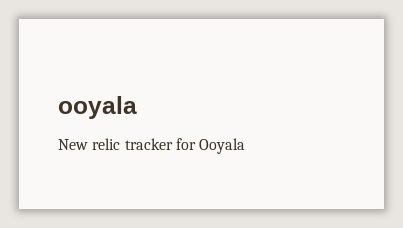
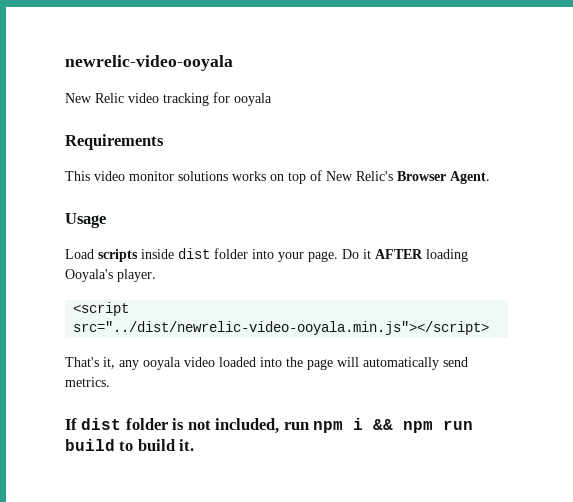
[58,96,137,119] [58,138,246,154] ooyala // New relic tracker for Ooyala -> [65,55,233,71] [65,92,272,106] [65,134,164,150] [65,170,490,184] [65,213,106,228] [65,248,468,262] [65,269,156,282] [73,302,130,316] [73,321,490,335] [65,357,468,370] [65,377,110,387] [65,418,474,434] [65,439,195,451] newrelic-video-ooyala // New Relic video tracking for ooyala // Requirements // This video monitor solutions works on top of New Relic's Browser Agent. // Usage // Load scripts inside dist folder into your page. Do it AFTER loading Ooyala's player. // <script src="../dist/newrelic-video-ooyala.min.js"></script> // That's it, any ooyala video loaded into the page will automatically send metrics. // If dist folder is not included, run npm i && npm run build to build it.

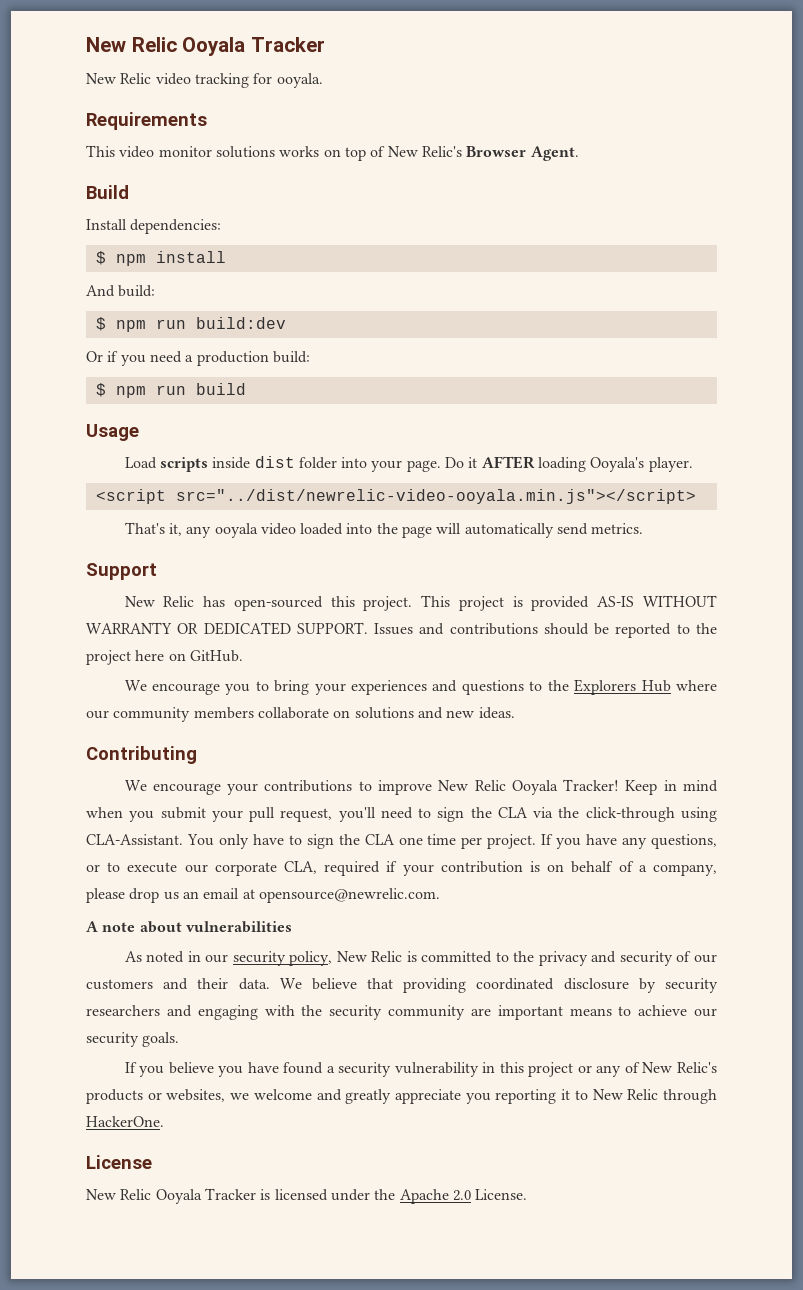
[65,55,233,71] newrelic-video-ooyala -> [86,37,325,56] New Relic Ooyala Tracker
[234,93,272,106] ooyala -> [276,73,323,88] ooyala.
(490, 177) none -> [86,185,129,199] [86,219,222,234] [95,251,226,266] [86,285,156,297] [95,317,286,332] [86,351,310,366] [95,383,246,398] // Build // Install dependencies: // $ npm install // And build: // $ npm run build:dev // Or if you need a production build: // $ npm run build
[65,418,474,434] [65,439,195,451] If dist folder is not included, run npm i && npm run build to build it. -> [86,563,157,580] [124,595,717,611] [86,622,717,638] [86,650,243,665] [124,679,717,695] [86,707,515,722] [86,746,197,764] [124,779,719,795] [86,807,717,822] [86,834,717,849] [86,861,717,876] [86,888,440,903] [86,921,292,933] [124,951,718,966] [86,978,718,993] [86,1005,718,1020] [86,1032,180,1047] [124,1062,718,1077] [86,1089,717,1104] [86,1116,164,1127] [86,1155,152,1169] [86,1188,528,1204] Support // New Relic has open-sourced this project. This project is provided AS-IS WITHOUT WARRANTY OR DEDICATED SUPPORT. Issues and contributions should be reported to the project here on GitHub. // We encourage you to bring your experiences and questions to the Explorers Hub where our community members collaborate on solutions and new ideas. // Contributing // We encourage your contributions to improve New Relic Ooyala Tracker! Keep in mind when you submit your pull request, you'll need to sign the CLA via the click-through using CLA-Assistant. You only have to sign the CLA one time per project. If you have any questions, or to execute our corporate CLA, required if your contribution is on behalf of a company, please drop us an email at opensource@newrelic.com. // A note about vulnerabilities // As noted in our security policy, New Relic is committed to the privacy and security of our customers and their data. We believe that providing coordinated disclosure by security researchers and engaging with the security community are important means to achieve our security goals. // If you believe you have found a security vulnerability in this project or any of New Relic's products or websites, we welcome and greatly appreciate you reporting it to New Relic through HackerOne. // License // New Relic Ooyala Tracker is licensed under the Apache 2.0 License.

